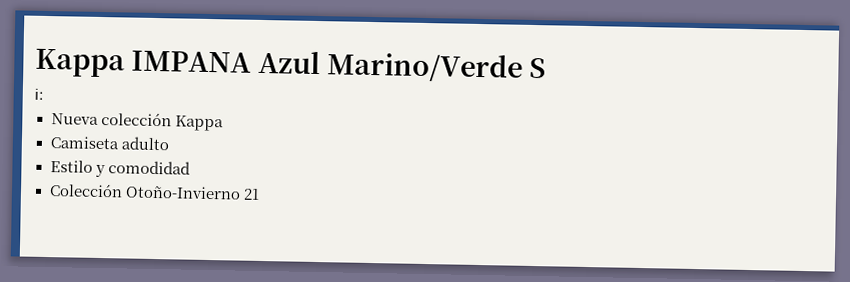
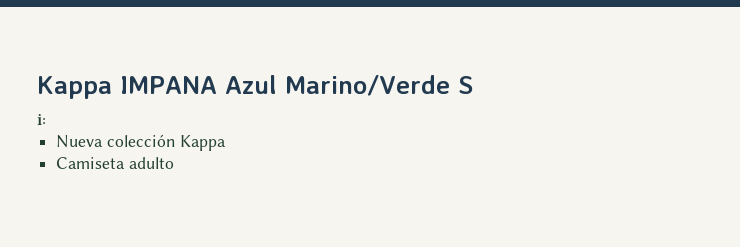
[49,160,191,178] [48,183,260,200] // Estilo y comodidad // Colección Otoño-Invierno 21 -> (174, 163) none

